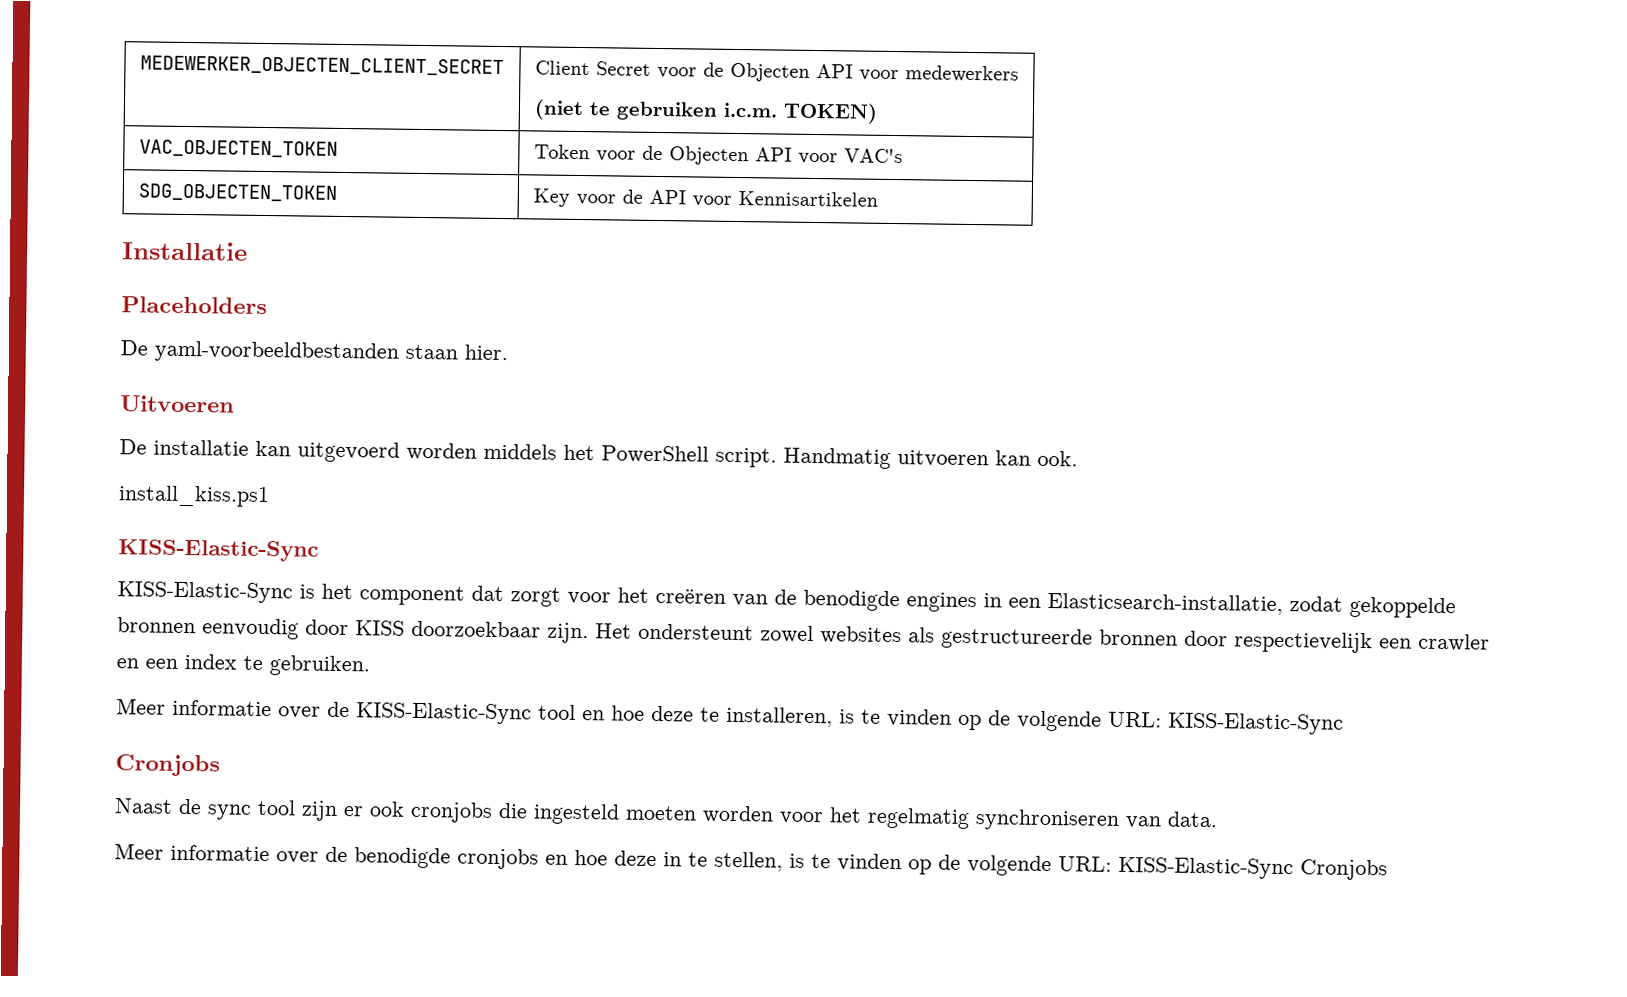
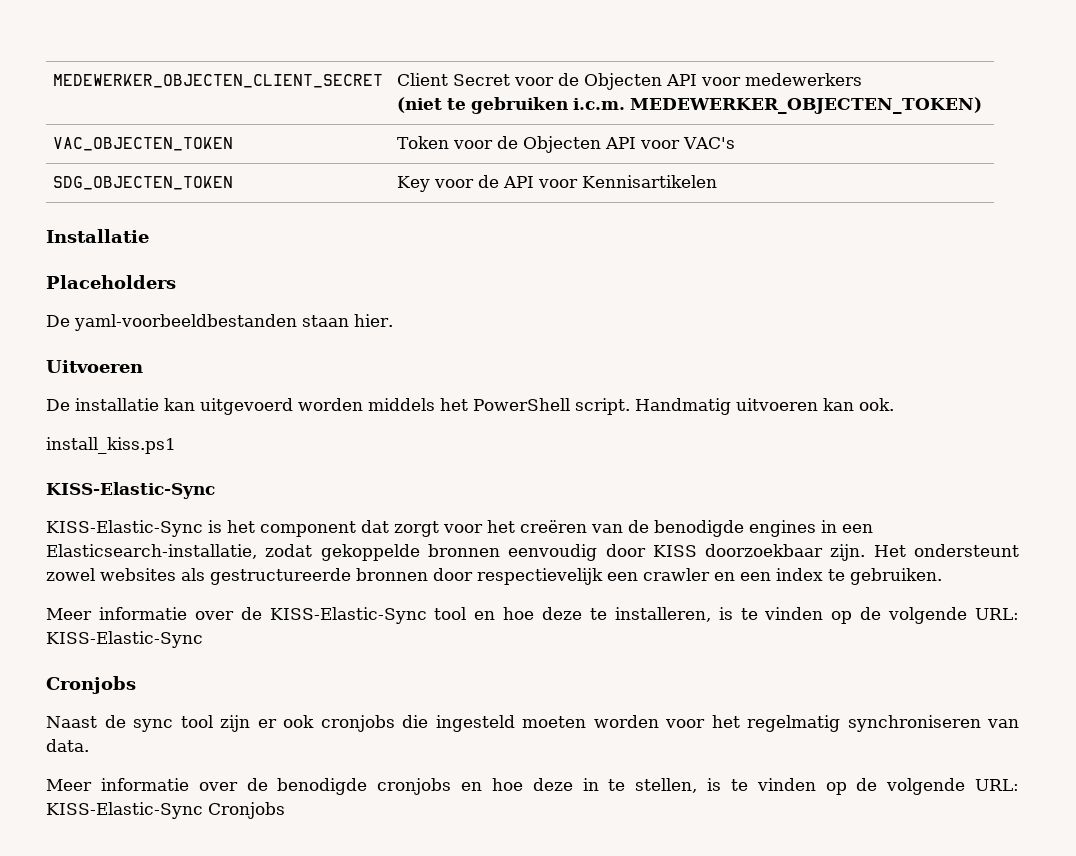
[782,102,878,124] TOKEN) -> [629,97,982,114] MEDEWERKER_OBJECTEN_TOKEN)

